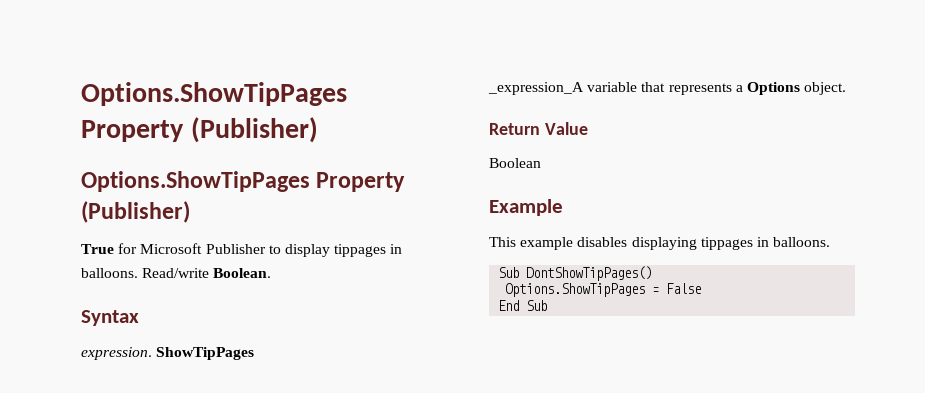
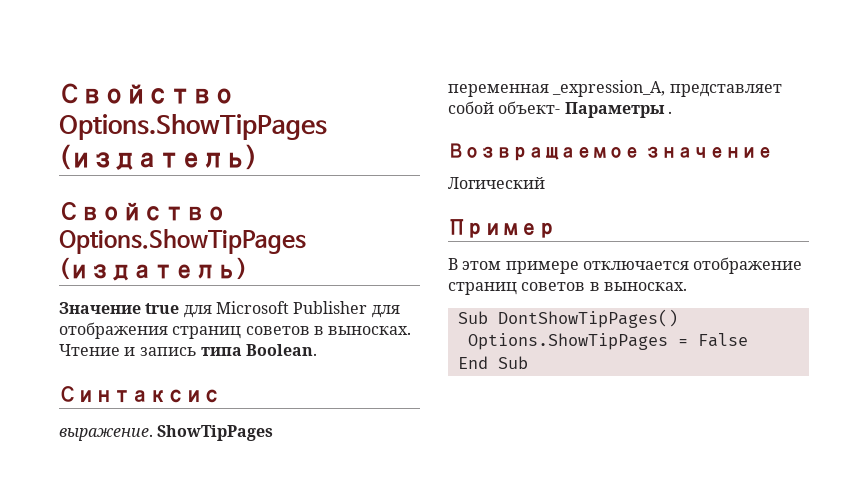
[81,82,347,106] [81,117,318,143] [81,171,406,192] [81,201,190,223] [81,243,403,257] [81,268,210,278] Options.ShowTipPages Property (Publisher) // Options.ShowTipPages Property (Publisher) // True for Microsoft Publisher to display tippages in balloons. Read/write -> [59,83,235,104] [59,114,327,140] [59,144,257,170] [59,201,227,221] [59,229,306,254] [59,257,247,281] [59,301,400,318] [59,322,412,339] [59,344,242,356] Свойство Options.ShowTipPages (издатель) // Свойство Options.ShowTipPages (издатель) // Значение true для Microsoft Publisher для отображения страниц советов в выносках. Чтение и запись типа
[81,310,139,326] [81,347,152,360] Syntax // expression. -> [59,386,221,403] [59,428,153,441] Синтаксис // выражение.
[488,82,847,95] [489,122,588,135] [489,158,541,168] [489,199,563,216] [489,237,831,250] _expression_A variable that represents a Options object. // Return Value // Boolean // Example // This example disables displaying tippages in balloons. -> [448,80,782,97] [448,101,672,118] [448,143,773,161] [448,177,545,189] [448,219,556,238] [448,257,803,274] [448,282,687,295] переменная _expression_A, представляет собой объект- Параметры . // Возвращаемое значение // Логический // Пример // В этом примере отключается отображение страниц советов в выносках.

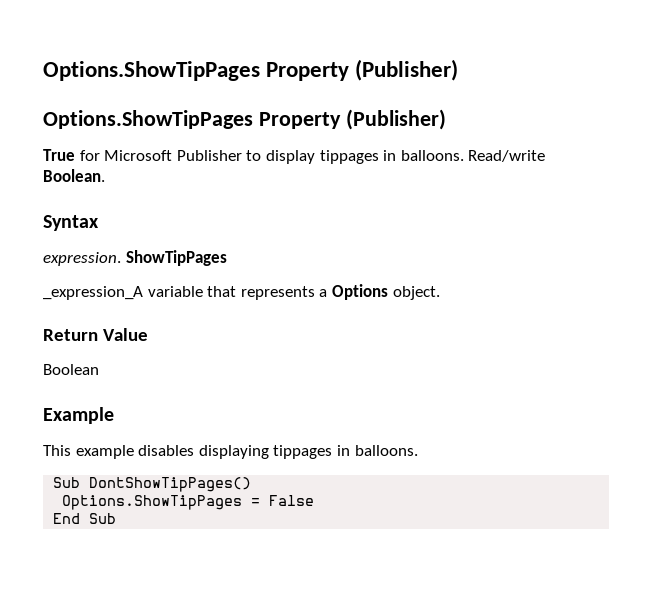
[59,83,235,104] [59,114,327,140] [59,144,257,170] [59,201,227,221] [59,229,306,254] [59,257,247,281] [59,301,400,318] [59,322,412,339] [59,344,242,356] Свойство Options.ShowTipPages (издатель) // Свойство Options.ShowTipPages (издатель) // Значение true для Microsoft Publisher для отображения страниц советов в выносках. Чтение и запись типа -> [43,59,459,81] [43,109,446,130] [43,149,546,164] Options.ShowTipPages Property (Publisher) // Options.ShowTipPages Property (Publisher) // True for Microsoft Publisher to display tippages in balloons. Read/write
[59,386,221,403] [59,428,153,441] Синтаксис // выражение. -> [43,215,99,231] [43,252,121,266] Syntax // expression.
[448,80,782,97] [448,101,672,118] [448,143,773,161] [448,177,545,189] [448,219,556,238] [448,257,803,274] [448,282,687,295] переменная _expression_A, представляет собой объект- Параметры . // Возвращаемое значение // Логический // Пример // В этом примере отключается отображение страниц советов в выносках. -> [43,284,440,300] [43,328,148,341] [43,364,99,375] [43,407,114,424] [43,445,418,459] _expression_A variable that represents a Options object. // Return Value // Boolean // Example // This example disables displaying tippages in balloons.

